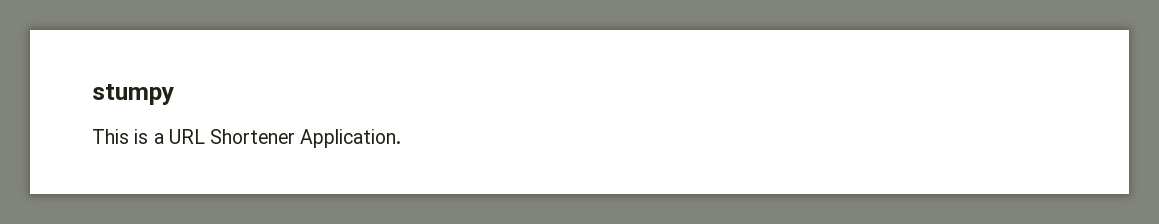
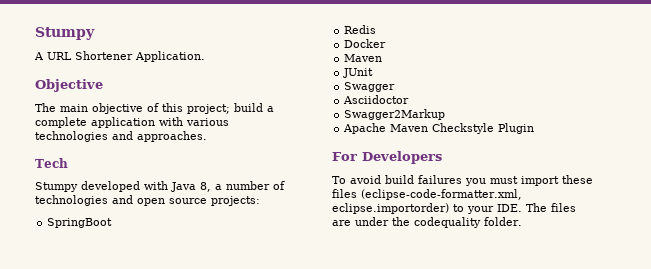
[92,84,174,105] [92,129,164,144] stumpy // This is a -> [35,27,95,40] [34,52,44,60] Stumpy // A
(402, 138) none -> [35,79,103,92] [35,103,274,114] [35,117,229,128] [35,131,207,142] [35,158,68,168] [35,181,285,192] [35,195,260,206] [47,218,113,228] [344,25,377,34] [344,39,387,48] [344,54,383,62] [343,68,374,78] [344,82,396,92] [343,95,410,104] [344,109,446,120] [343,123,535,134] [332,151,442,164] [332,175,593,186] [332,189,522,200] [332,203,576,214] [332,217,522,228] // Objective // The main objective of this project; build a complete application with various technologies and approaches. // Tech // Stumpy developed with Java 8, a number of technologies and open source projects: // SpringBoot // Redis // Docker // Maven // JUnit // Swagger // Asciidoctor // Swagger2Markup // Apache Maven Checkstyle Plugin // For Developers // To avoid build failures you must import these files (eclipse-code-formatter.xml, eclipse.importorder) to your IDE. The files are under the codequality folder.

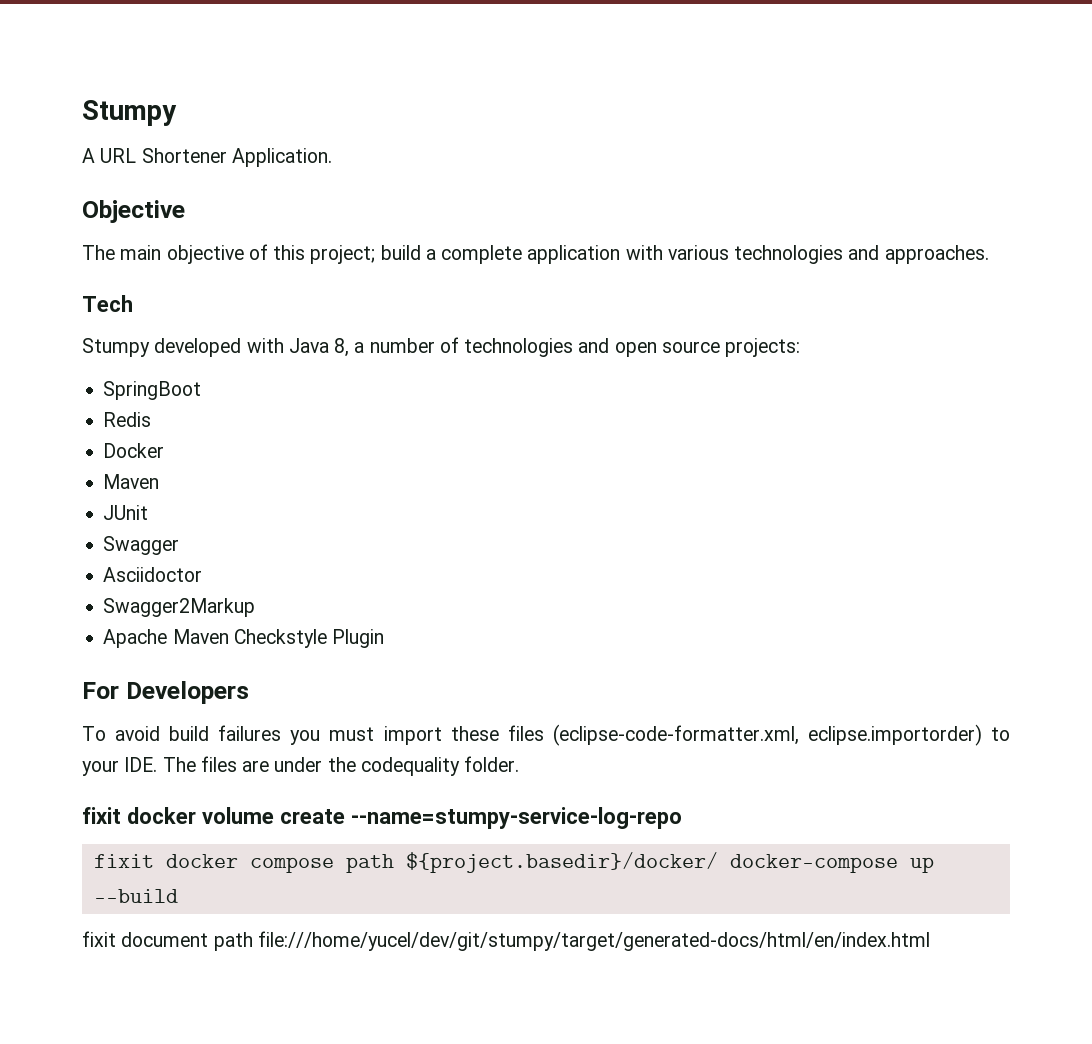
(522, 221) none -> [82,807,682,829] [93,852,934,873] [93,889,178,903] [82,931,930,951] // fixit docker volume create --name=stumpy-service-log-repo // fixit docker compose path ${project.basedir}/docker/ docker-compose up --build // fixit document path file:///home/yucel/dev/git/stumpy/target/generated-docs/html/en/index.html

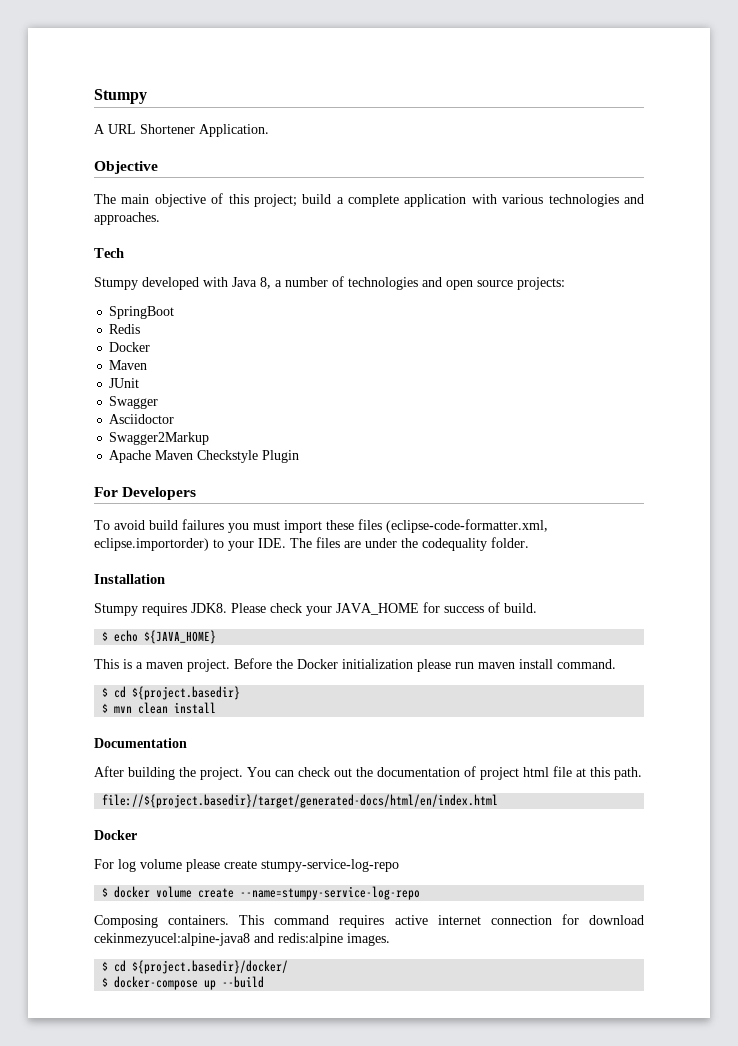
[82,807,682,829] [93,854,394,873] fixit docker volume create --name=stumpy-service-log-repo // fixit docker compose path -> [94,574,165,584] [94,602,537,616] [102,630,217,644] [94,658,616,672] [102,686,241,700] [102,702,217,714] [94,738,187,748] [94,766,642,780] [102,794,499,808] [94,830,137,840] [94,859,399,872] [102,886,421,900] [94,914,644,928] [94,933,390,946] [102,960,127,972] Installation // Stumpy requires JDK8. Please check your JAVA_HOME for success of build. // $ echo ${JAVA_HOME} // This is a maven project. Before the Docker initialization please run maven install command. // $ cd ${project.basedir} // $ mvn clean install // Documentation // After building the project. You can check out the documentation of project html file at this path. // file://${project.basedir}/target/generated-docs/html/en/index.html // Docker // For log volume please create stumpy-service-log-repo // $ docker volume create --name=stumpy-service-log-repo // Composing containers. This command requires active internet connection for download cekinmezyucel:alpine-java8 and redis:alpine images. // $ cd
(718, 862) none -> [102,977,109,987] // $
[82,931,930,951] // fixit document path file:///home/yucel/dev/git/stumpy/target/generated-docs/html/en/index.html -> (265, 982) none

